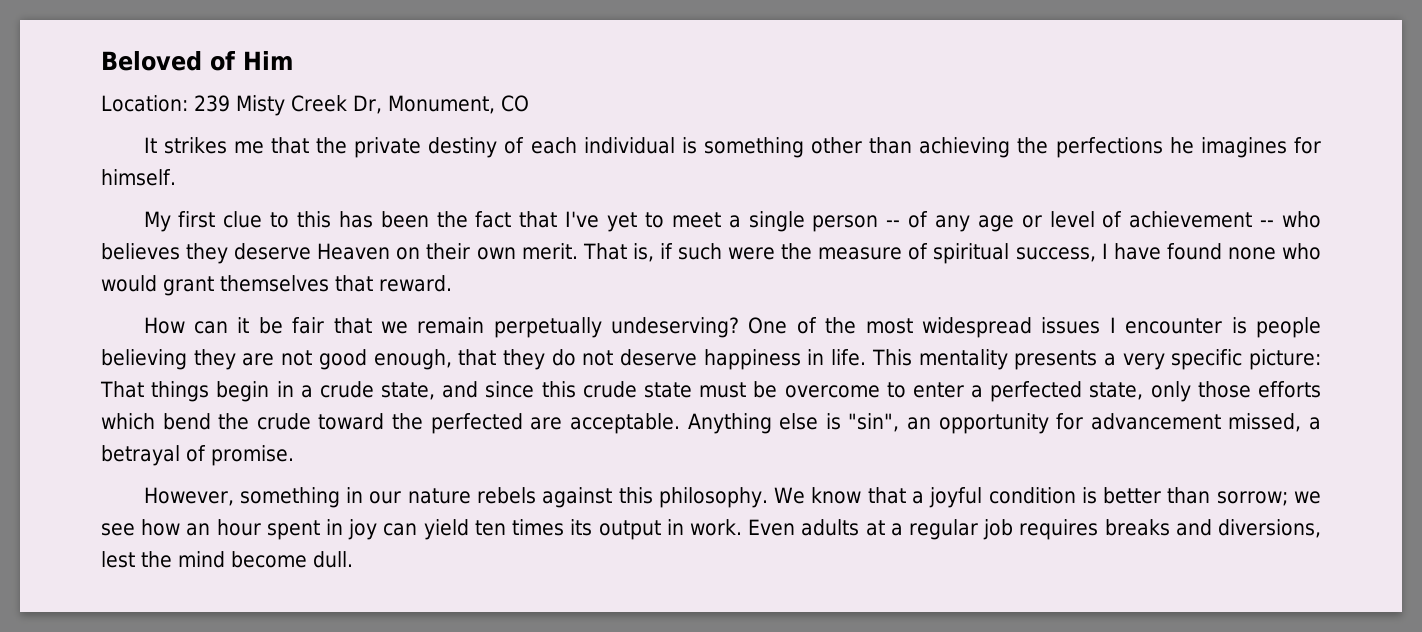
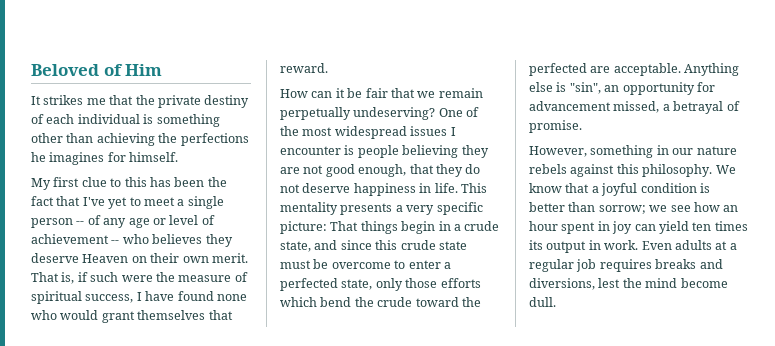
[101,95,529,116] // Location: 239 Misty Creek Dr, Monument, CO -> (163, 70) none

